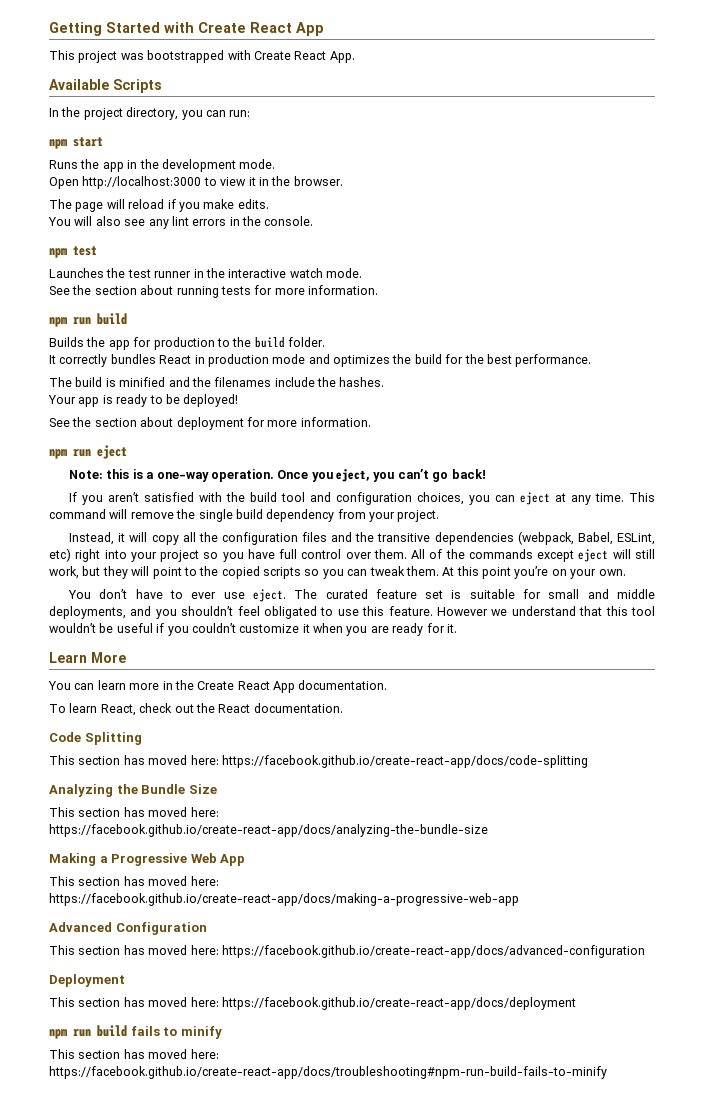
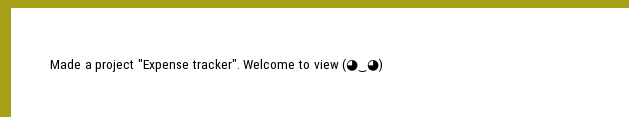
[49,22,324,36] [49,50,355,63] [49,79,162,93] [49,107,251,120] [49,137,103,149] [49,159,276,172] [49,176,343,189] [49,199,269,212] [48,216,314,229] [49,246,97,258] [49,268,362,278] [49,285,378,298] [49,313,127,327] [49,337,325,350] [49,354,592,367] [49,377,385,387] [48,394,239,407] [49,417,371,430] [49,445,127,459] [69,469,486,482] [69,492,655,505] [49,509,440,522] [69,531,655,545] [49,548,655,562] [49,566,626,579] [68,589,655,602] [49,606,655,619] [49,623,457,636] [49,652,126,663] [48,680,388,693] [49,703,343,716] [49,732,142,745] [49,755,588,768] [49,784,217,797] [49,807,219,817] [49,824,488,837] [49,853,246,866] [49,876,219,886] [49,893,519,906] [49,922,207,935] [49,945,645,958] [49,974,125,987] [49,997,576,1010] [49,1025,222,1039] [49,1049,219,1059] [49,1066,607,1079] Getting Started with Create React App // This project was bootstrapped with Create React App. // Available Scripts // In the project directory, you can run: // npm start // Runs the app in the development mode. // Open http://localhost:3000 to view it in the browser. // The page will reload if you make edits. // You will also see any lint errors in the console. // npm test // Launches the test runner in the interactive watch mode. // See the section about running tests for more information. // npm run build // Builds the app for production to the build folder. // It correctly bundles React in production mode and optimizes the build for the best performance. // The build is minified and the filenames include the hashes. // Your app is ready to be deployed! // See the section about deployment for more information. // npm run eject // Note: this is a one-way operation. Once you eject, you can’t go back! // If you aren’t satisfied with the build tool and configuration choices, you can eject at any time. This command will remove the single build dependency from your project. // Instead, it will copy all the configuration files and the transitive dependencies (webpack, Babel, ESLint, etc) right into your project so you have full control over them. All of the commands except eject will still work, but they will point to the copied scripts so you can tweak them. At this point you’re on your own. // You don’t have to ever use eject. The curated feature set is suitable for small and middle deployments, and you shouldn’t feel obligated to use this feature. However we understand that this tool wouldn’t be useful if you couldn’t customize it when you are ready for it. // Learn More // You can learn more in the Create React App documentation. // To learn React, check out the React documentation. // Code Splitting // This section has moved here: https://facebook.github.io/create-react-app/docs/code-splitting // Analyzing the Bundle Size // This section has moved here: https://facebook.github.io/create-react-app/docs/analyzing-the-bundle-size // Making a Progressive Web App // This section has moved here: https://facebook.github.io/create-react-app/docs/making-a-progressive-web-app // Advanced Configuration // This section has moved here: https://facebook.github.io/create-react-app/docs/advanced-configuration // Deployment // This section has moved here: https://facebook.github.io/create-react-app/docs/deployment // npm run build fails to minify // This section has moved here: https://facebook.github.io/create-react-app/docs/troubleshooting#npm-run-build-fails-to-minify -> [50,58,384,72] Made a project "Expense tracker". Welcome to view (◕‿◕)

